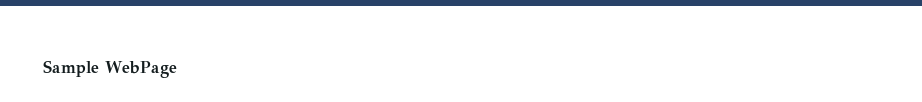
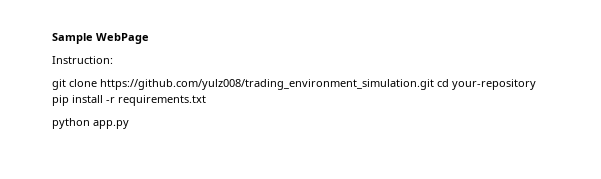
(177, 69) none -> [52,56,113,64] [52,79,536,90] [52,95,206,106] [52,118,129,129] // Instruction: // git clone https://github.com/yulz008/trading_environment_simulation.git cd your-repository pip install -r requirements.txt // python app.py

